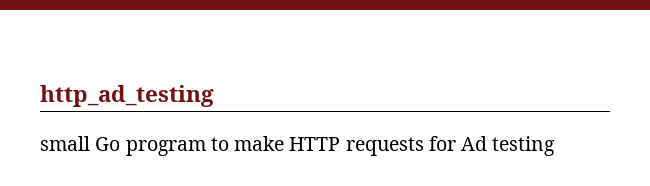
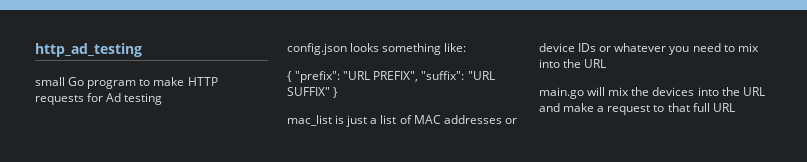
(556, 146) none -> [287,43,467,55] [287,71,495,83] [287,87,339,98] [287,115,517,127] [539,43,759,55] [539,59,607,68] [539,87,765,99] [539,103,735,115] // config.json looks something like: // { "prefix": "URL PREFIX", "suffix": "URL SUFFIX" } // mac_list is just a list of MAC addresses or device IDs or whatever you need to mix into the URL // main.go will mix the devices into the URL and make a request to that full URL

